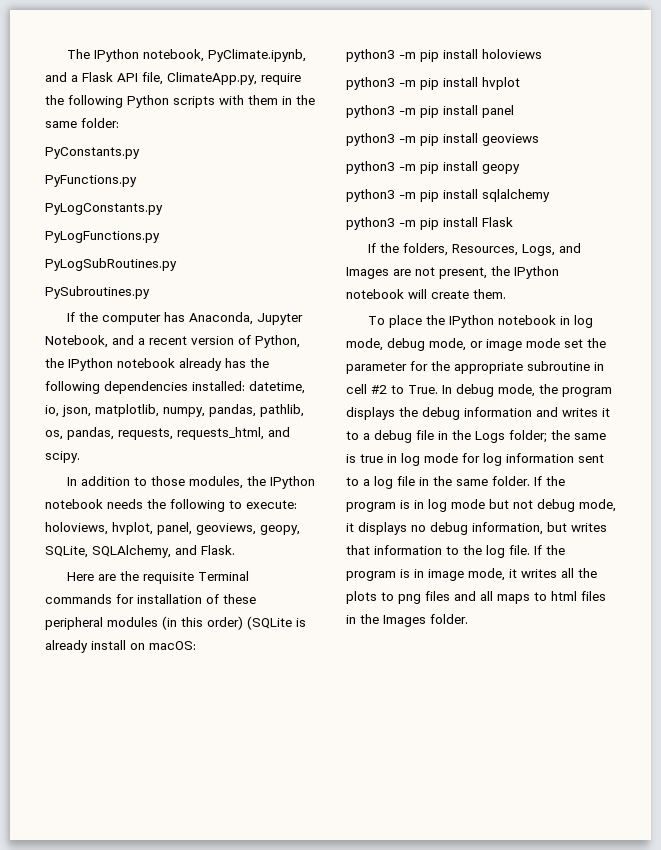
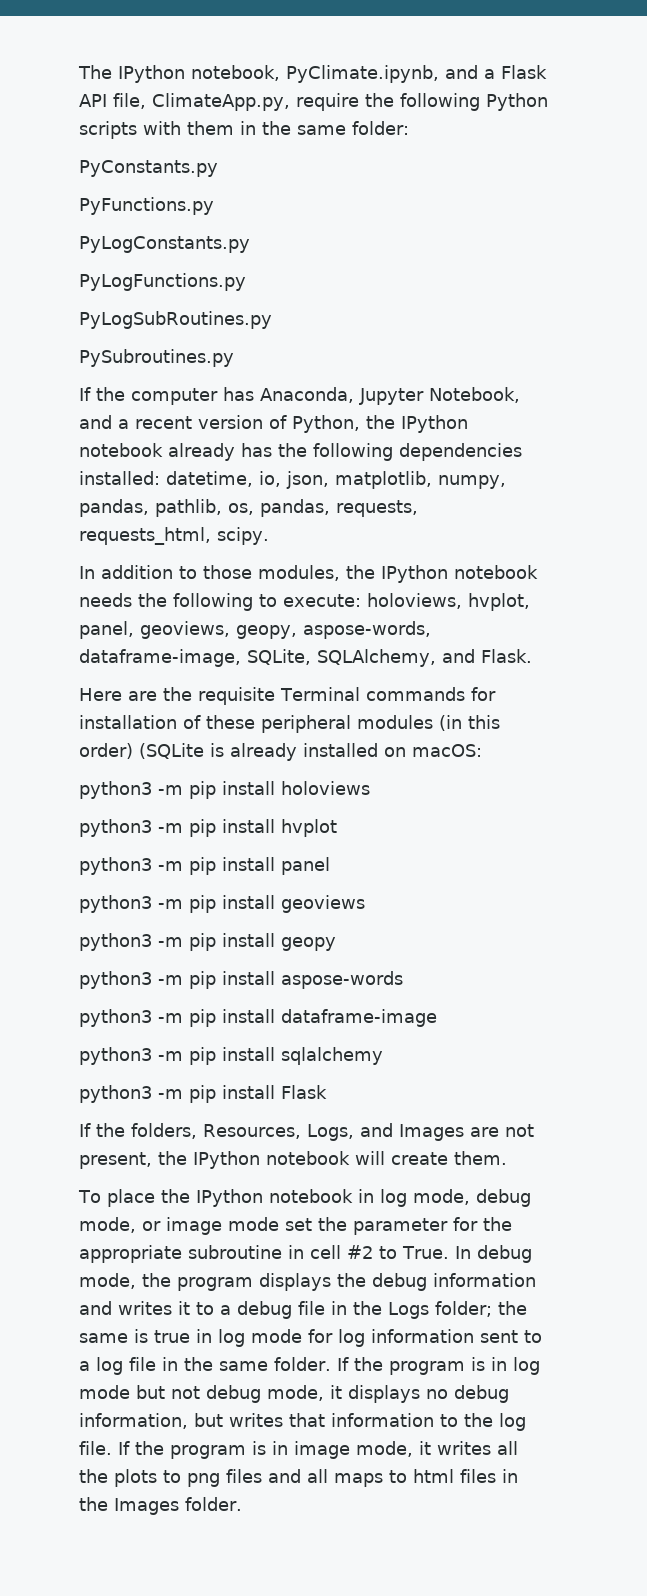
[268,427,290,437] and -> (211, 536) none
(300, 530) none -> [303,621,431,639] [79,649,241,667] aspose-words, dataframe-image,
[91,640,126,650] install -> [303,743,378,757] installed
(520, 169) none -> [79,971,403,989] [79,1009,437,1027] // python3 -m pip install aspose-words // python3 -m pip install dataframe-image

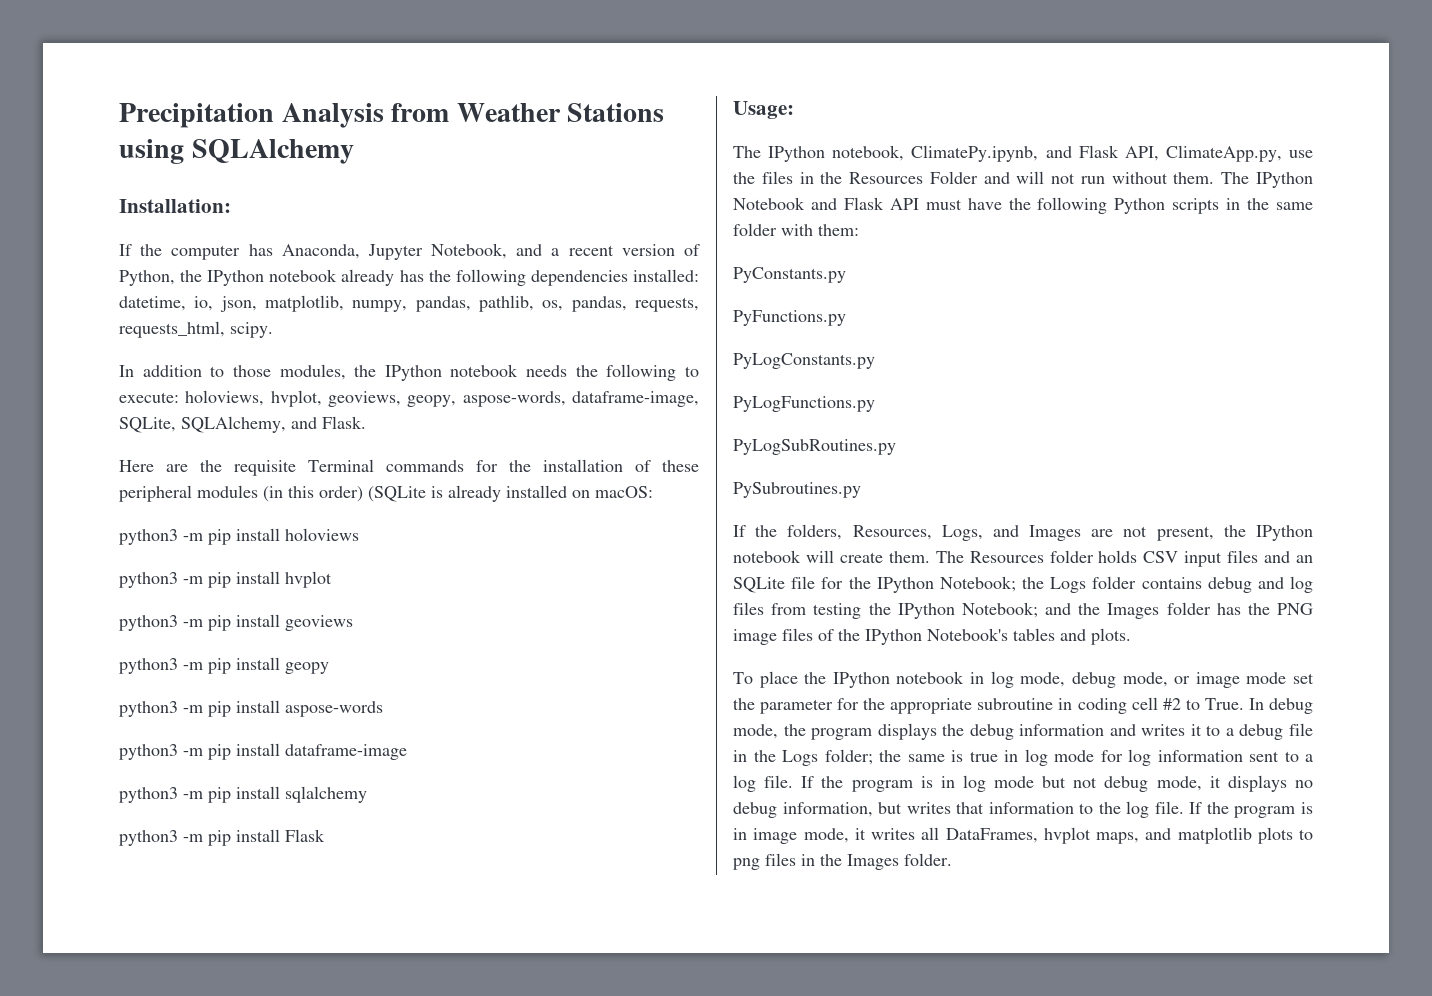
[78,65,547,83] [79,93,548,111] [79,121,409,139] [79,160,218,177] [79,197,214,215] [79,236,250,253] [79,273,246,291] [79,311,272,329] [79,349,234,367] The IPython notebook, PyClimate.ipynb, and a Flask API file, ClimateApp.py, require the following Python scripts with them in the same folder: // PyConstants.py // PyFunctions.py // PyLogConstants.py // PyLogFunctions.py // PyLogSubRoutines.py // PySubroutines.py -> [119,103,665,128] [119,139,354,164] [119,199,231,213] Precipitation Analysis from Weather Stations using SQLAlchemy // Installation:
[79,621,134,639] panel, -> (322, 398) none
(496, 694) none -> [509,460,531,472] the
[79,857,330,875] // python3 -m pip install panel -> (332, 579) none
(327, 1092) none -> [733,101,794,119] [733,145,1313,162] [733,171,1313,188] [733,197,1313,214] [733,223,859,236] [733,267,846,283] [733,310,846,326] [733,353,875,369] [733,396,875,412] [733,439,896,455] [733,482,861,498] // Usage: // The IPython notebook, ClimatePy.ipynb, and Flask API, ClimateApp.py, use the files in the Resources Folder and will not run without them. The IPython Notebook and Flask API must have the following Python scripts in the same folder with them: // PyConstants.py // PyFunctions.py // PyLogConstants.py // PyLogFunctions.py // PyLogSubRoutines.py // PySubroutines.py
(507, 1158) none -> [935,550,1313,567] [733,576,1313,593] [733,602,1313,619] [733,628,1131,645] The Resources folder holds CSV input files and an SQLite file for the IPython Notebook; the Logs folder contains debug and log files from testing the IPython Notebook; and the Images folder has the PNG image files of the IPython Notebook's tables and plots.
(304, 1252) none -> [1077,698,1127,714] coding
[129,1357,331,1371] file in the same folder. -> [764,775,794,788] file.
[79,1469,454,1487] the plots to png files and all maps to html -> [945,827,1313,844] [733,858,760,870] DataFrames, hvplot maps, and matplotlib plots to png

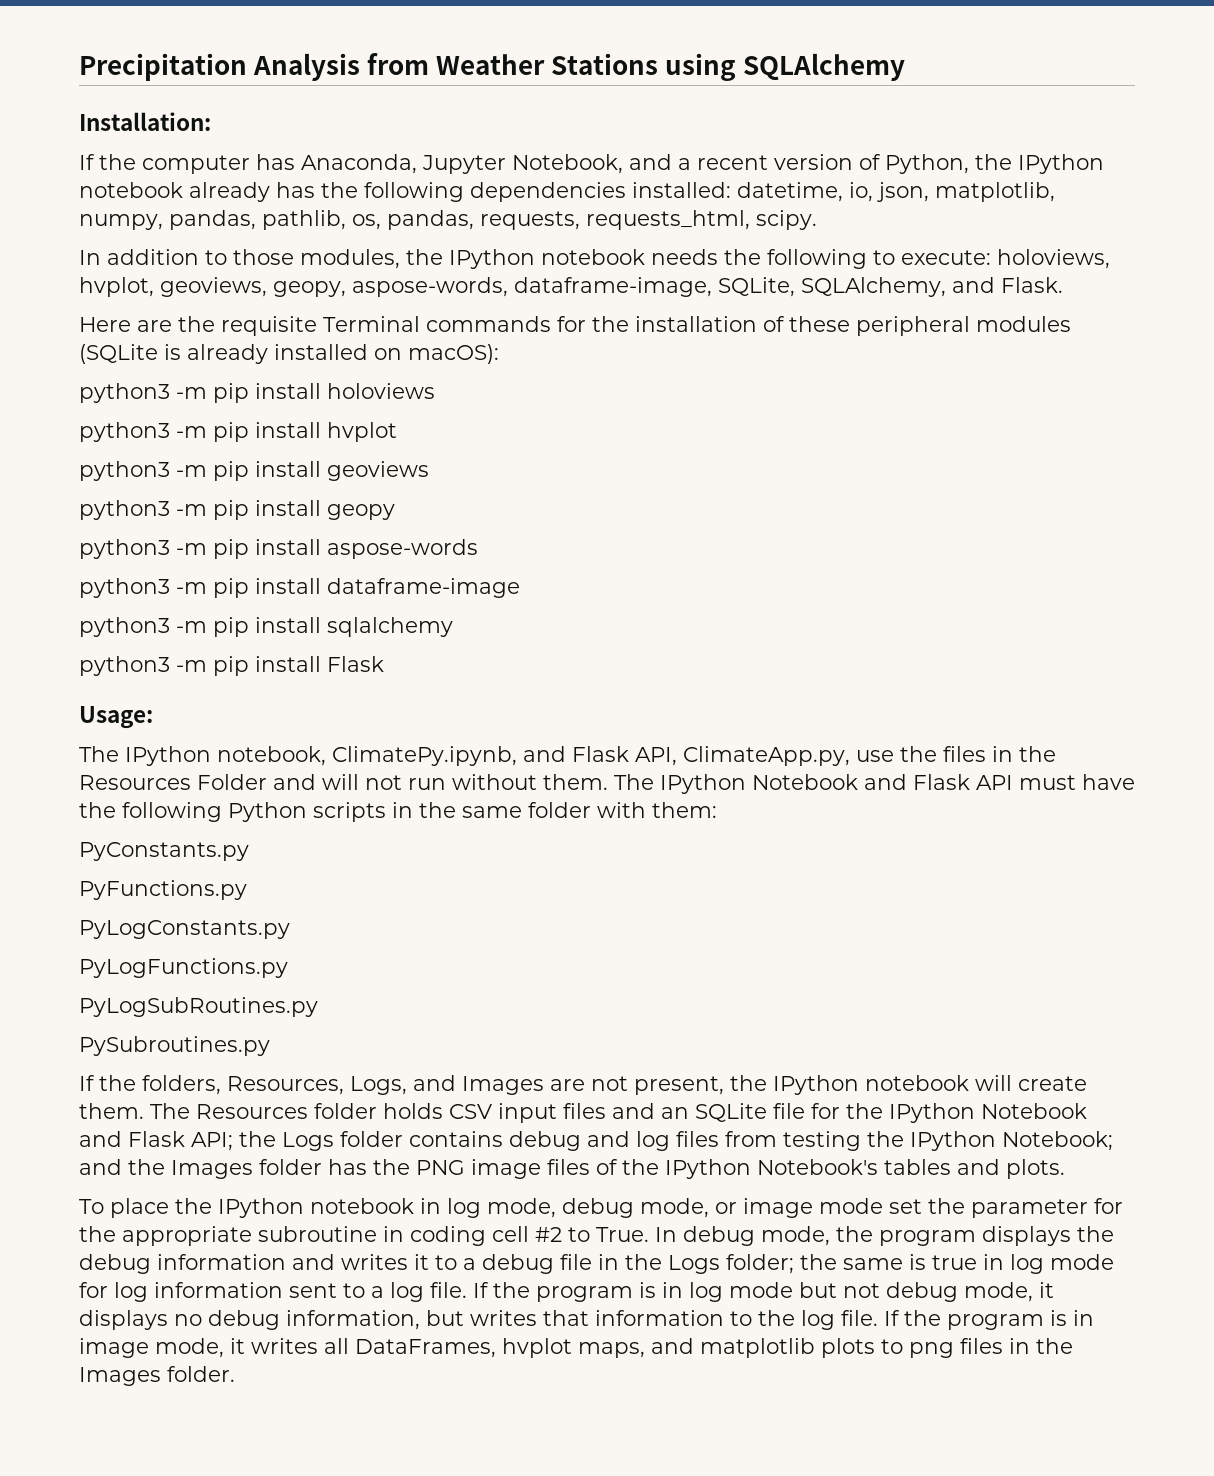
[263,486,363,502] (in this order) -> (1071, 324) none
[595,486,653,498] macOS: -> [408,344,499,364] macOS):
[939,576,1016,592] Notebook; -> [981,1103,1087,1119] [79,1131,233,1151] Notebook and Flask API;

